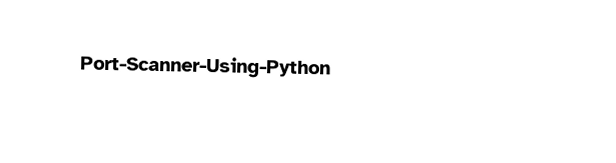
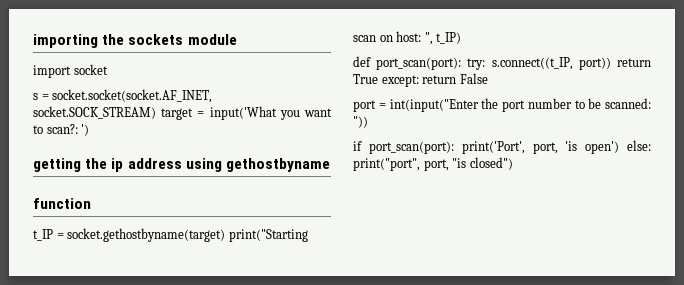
[80,54,331,80] Port-Scanner-Using-Python -> [33,34,237,48] [33,64,108,78] [33,89,213,103] [33,106,332,120] [33,124,90,136] [33,158,330,172] [33,198,91,209] [33,228,308,242] [353,31,462,45] [353,56,651,70] [353,73,488,87] [353,98,651,112] [353,116,368,128] [353,140,651,154] [353,157,513,171] importing the sockets module // import socket // s = socket.socket(socket.AF_INET, socket.SOCK_STREAM) target = input('What you want to scan?: ') // getting the ip address using gethostbyname // function // t_IP = socket.gethostbyname(target) print("Starting scan on host: ", t_IP) // def port_scan(port): try: s.connect((t_IP, port)) return True except: return False // port = int(input("Enter the port number to be scanned: ")) // if port_scan(port): print('Port', port, 'is open') else: print("port", port, "is closed")

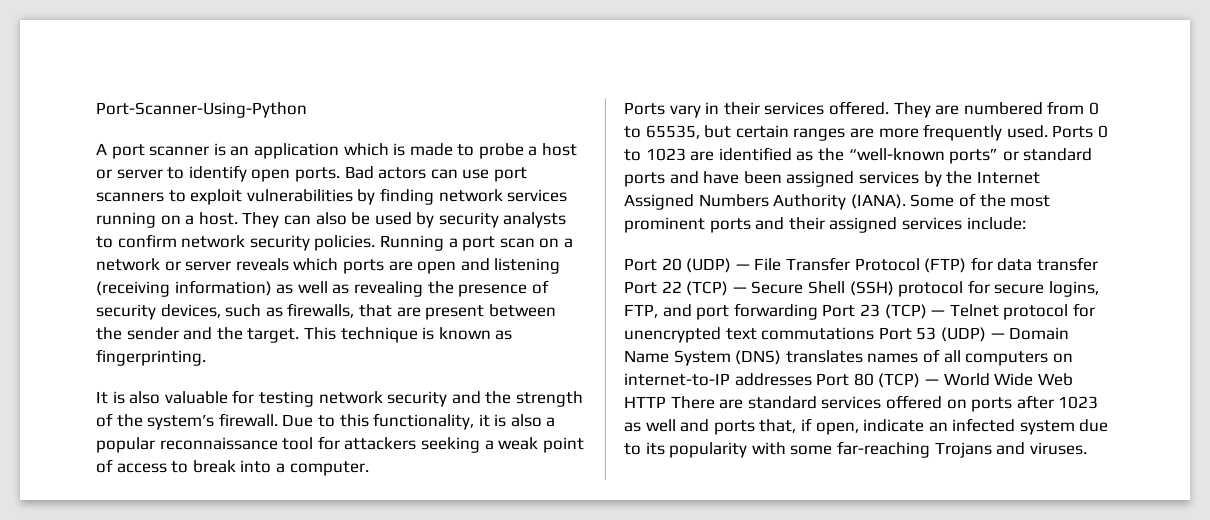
[33,34,237,48] [33,64,108,78] [33,89,213,103] [33,106,332,120] [33,124,90,136] [33,158,330,172] [33,198,91,209] [33,228,308,242] [353,31,462,45] [353,56,651,70] [353,73,488,87] [353,98,651,112] [353,116,368,128] [353,140,651,154] [353,157,513,171] importing the sockets module // import socket // s = socket.socket(socket.AF_INET, socket.SOCK_STREAM) target = input('What you want to scan?: ') // getting the ip address using gethostbyname // function // t_IP = socket.gethostbyname(target) print("Starting scan on host: ", t_IP) // def port_scan(port): try: s.connect((t_IP, port)) return True except: return False // port = int(input("Enter the port number to be scanned: ")) // if port_scan(port): print('Port', port, 'is open') else: print("port", port, "is closed") -> [96,102,307,118] [96,143,578,159] [96,165,527,182] [96,188,568,205] [96,212,567,228] [96,234,573,251] [96,258,561,274] [96,280,549,297] [96,303,556,320] [96,327,513,343] [96,349,206,366] [96,390,583,407] [96,413,556,430] [96,436,584,453] [96,459,369,476] [624,101,1099,118] [624,124,1108,141] [624,147,1093,164] [624,171,1040,187] [624,193,1051,210] [624,217,1026,233] [624,257,1098,273] [624,280,1099,297] [624,303,1095,320] [624,327,1070,343] [624,349,1073,366] [624,373,1073,388] [624,395,1099,412] [624,418,1109,435] [624,441,1087,458] Port-Scanner-Using-Python // A port scanner is an application which is made to probe a host or server to identify open ports. Bad actors can use port scanners to exploit vulnerabilities by finding network services running on a host. They can also be used by security analysts to confirm network security policies. Running a port scan on a network or server reveals which ports are open and listening (receiving information) as well as revealing the presence of security devices, such as firewalls, that are present between the sender and the target. This technique is known as fingerprinting. // It is also valuable for testing network security and the strength of the system’s firewall. Due to this functionality, it is also a popular reconnaissance tool for attackers seeking a weak point of access to break into a computer. // Ports vary in their services offered. They are numbered from 0 to 65535, but certain ranges are more frequently used. Ports 0 to 1023 are identified as the “well-known ports” or standard ports and have been assigned services by the Internet Assigned Numbers Authority (IANA). Some of the most prominent ports and their assigned services include: // Port 20 (UDP) — File Transfer Protocol (FTP) for data transfer Port 22 (TCP) — Secure Shell (SSH) protocol for secure logins, FTP, and port forwarding Port 23 (TCP) — Telnet protocol for unencrypted text commutations Port 53 (UDP) — Domain Name System (DNS) translates names of all computers on internet-to-IP addresses Port 80 (TCP) — World Wide Web HTTP There are standard services offered on ports after 1023 as well and ports that, if open, indicate an infected system due to its popularity with some far-reaching Trojans and viruses.

